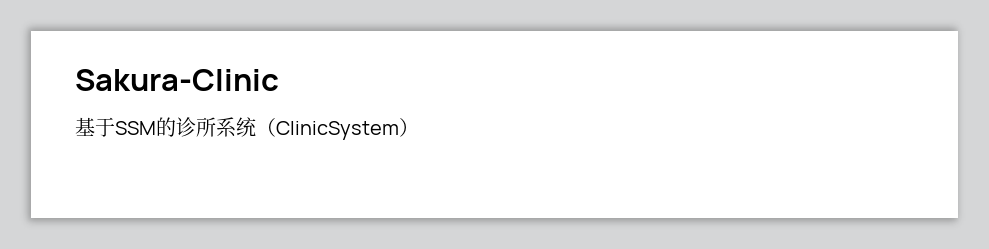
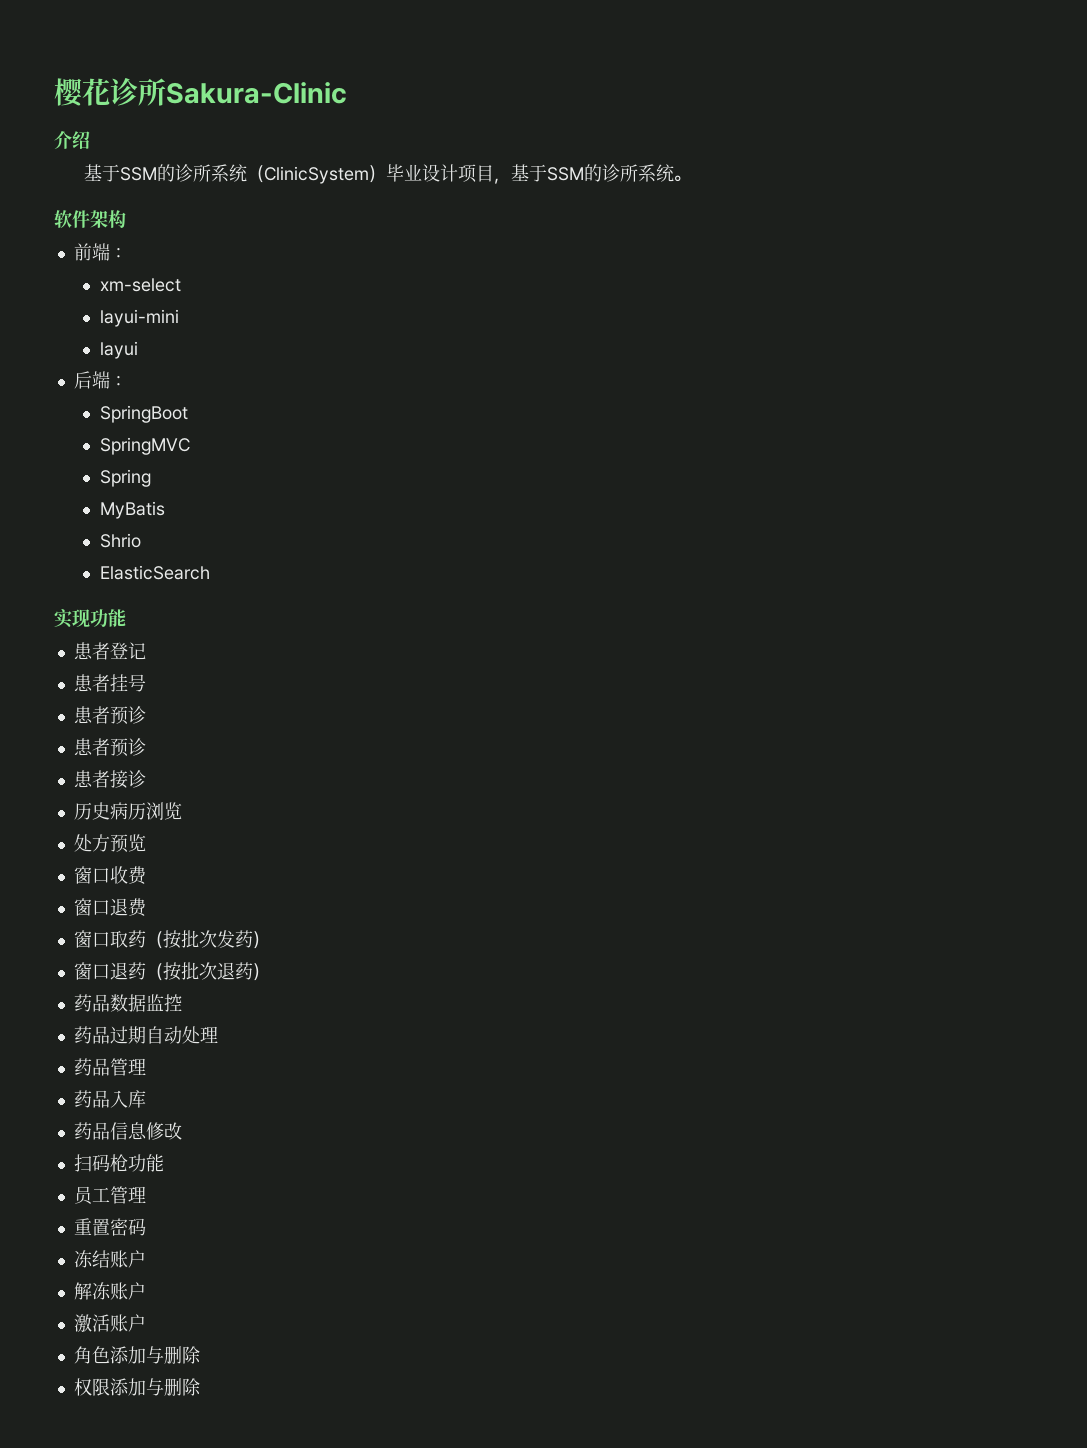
(75, 80) none -> [54,77,166,107] 樱花诊所
(279, 80) none -> [54,131,90,149] // 介绍
(419, 127) none -> [386,164,692,184] [54,210,126,228] [73,243,127,261] [99,278,181,292] [99,309,179,327] [99,341,138,359] [73,371,127,389] [99,405,188,423] [99,437,190,455] [99,469,151,487] [99,501,165,519] [99,533,141,548] [99,565,210,580] [54,609,126,628] [73,642,146,660] [73,674,146,692] [73,706,146,725] [73,738,146,757] [73,770,146,789] [73,802,182,820] [73,834,146,853] [73,866,147,885] [73,898,147,917] [73,930,270,949] [73,962,270,981] [73,994,182,1012] [73,1026,218,1044] [73,1058,146,1076] [73,1090,146,1108] [73,1122,182,1140] [73,1154,164,1172] [73,1186,146,1205] [73,1218,146,1236] [73,1250,146,1268] [73,1282,146,1300] [73,1314,146,1333] [73,1346,201,1364] [73,1378,201,1396] 毕业设计项目，基于SSM的诊所系统。 // 软件架构 // 前端： // xm-select // layui-mini // layui // 后端： // SpringBoot // SpringMVC // Spring // MyBatis // Shrio // ElasticSearch // 实现功能 // 患者登记 // 患者挂号 // 患者预诊 // 患者预诊 // 患者接诊 // 历史病历浏览 // 处方预览 // 窗口收费 // 窗口退费 // 窗口取药（按批次发药） // 窗口退药（按批次退药） // 药品数据监控 // 药品过期自动处理 // 药品管理 // 药品入库 // 药品信息修改 // 扫码枪功能 // 员工管理 // 重置密码 // 冻结账户 // 解冻账户 // 激活账户 // 角色添加与删除 // 权限添加与删除

